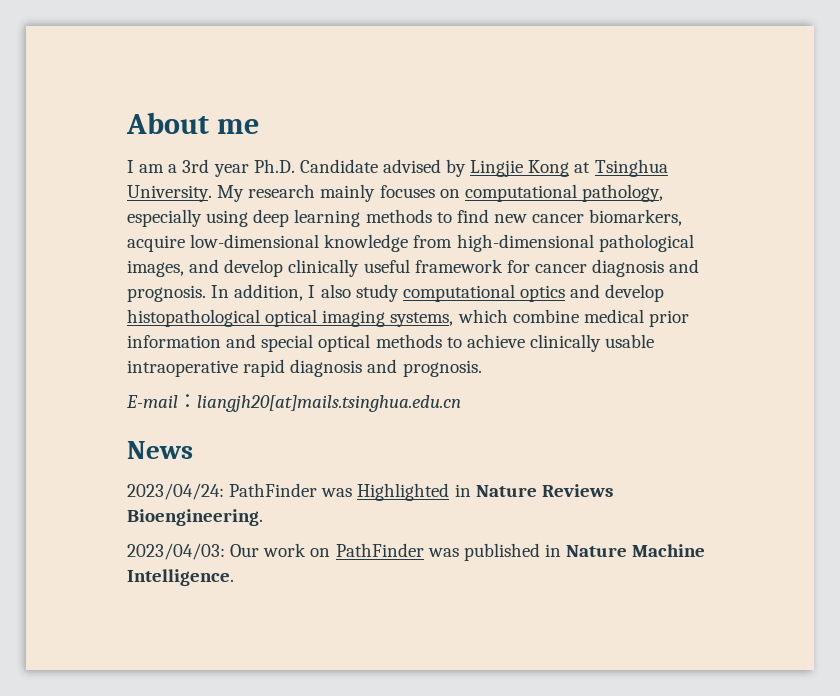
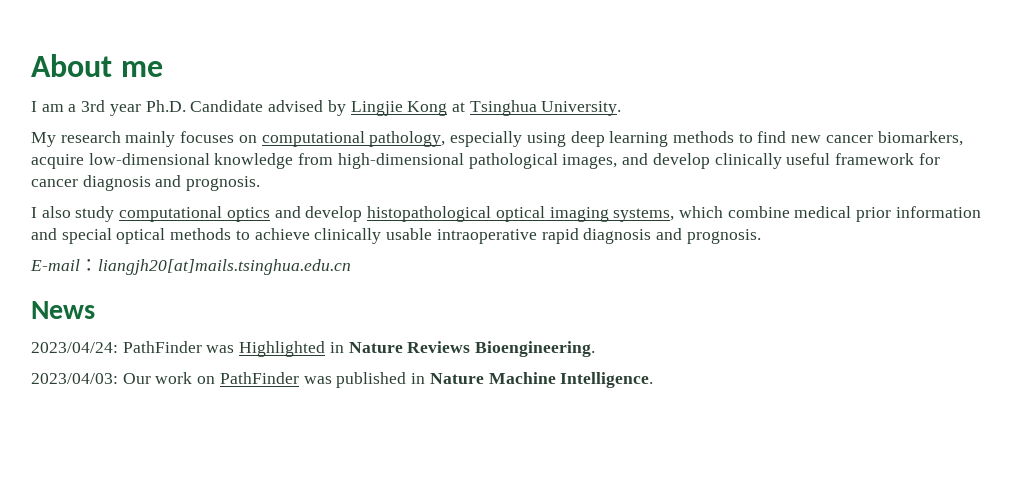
(212, 193) none -> (622, 108) //
[211,284,304,301] In addition, -> (261, 183) //

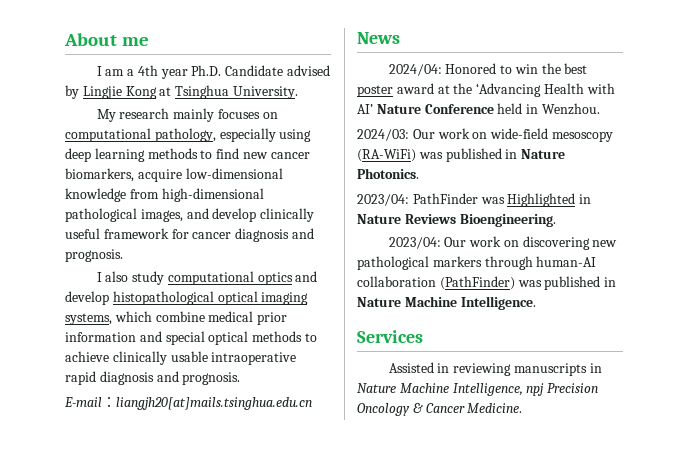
[81,100,106,112] 3rd -> [137,65,158,76] 4th
[31,342,118,353] 2023/04/24: -> [388,63,588,76] [357,83,615,97] [357,103,600,115] [357,128,613,142] [357,148,566,162] [357,168,419,179] [357,194,409,206] 2024/04: Honored to win the best poster award at the ‘Advancing Health with AI’ Nature Conference held in Wenzhou. // 2024/03: Our work on wide-field mesoscopy (RA-WiFi) was published in Nature Photonics. // 2023/04:
[31,372,299,384] 2023/04/03: Our work on PathFinder -> [388,236,618,250] [357,256,597,270] [357,276,515,290] 2023/04: Our work on discovering new pathological markers through human-AI collaboration (PathFinder)
(654, 380) none -> [357,330,423,343] [388,362,602,376] [357,383,599,396] [357,403,523,416] // Services // Assisted in reviewing manuscripts in Nature Machine Intelligence, npj Precision Oncology & Cancer Medicine.

